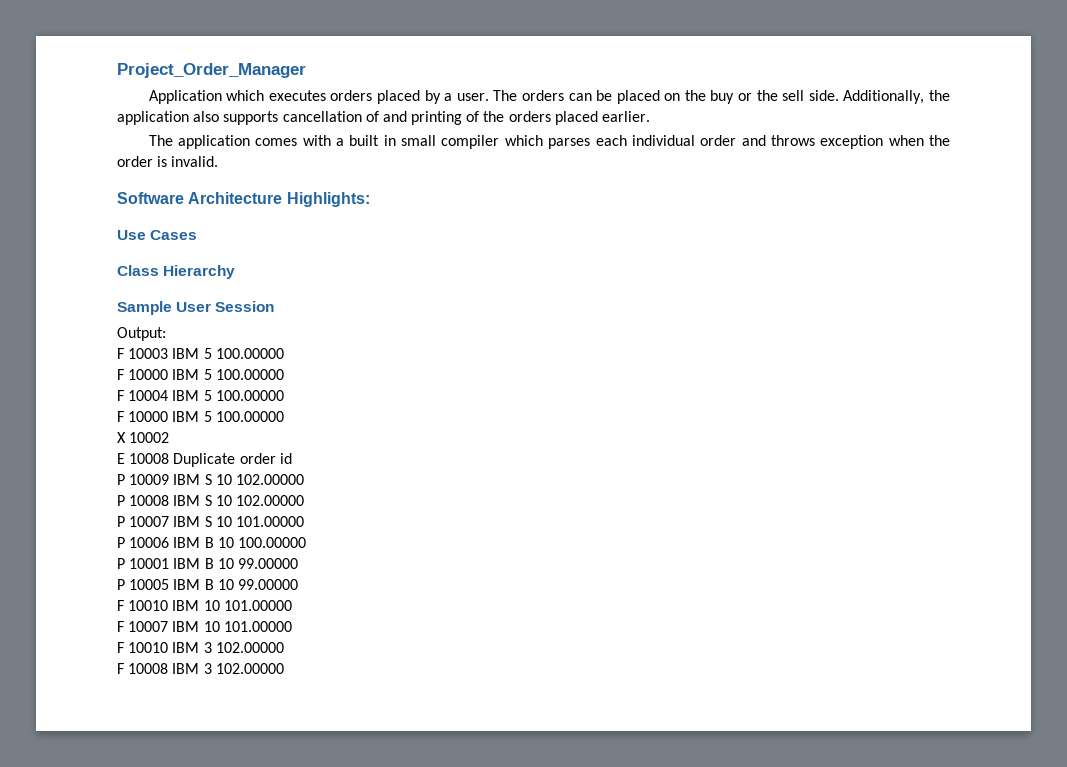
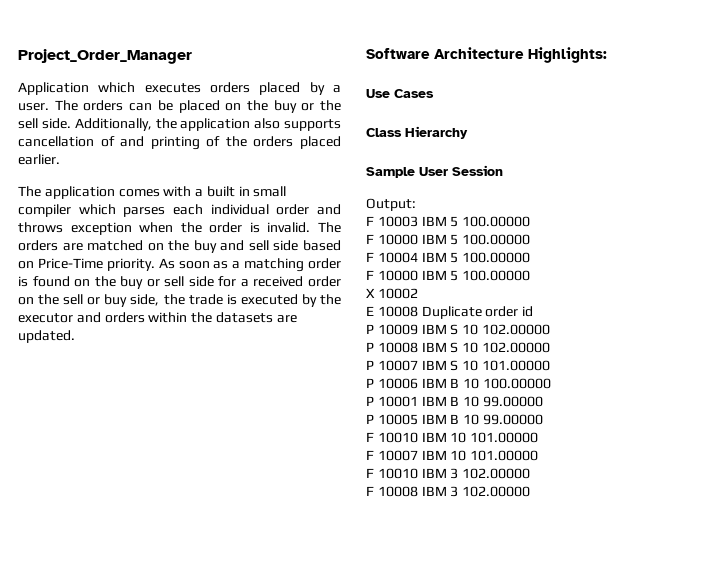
(219, 161) none -> [317,222,341,233] [18,240,342,253] [18,258,341,272] [18,276,341,289] [18,294,341,307] [18,312,297,323] [18,330,75,343] The orders are matched on the buy and sell side based on Price-Time priority. As soon as a matching order is found on the buy or sell side for a received order on the sell or buy side, the trade is executed by the executor and orders within the datasets are updated.

